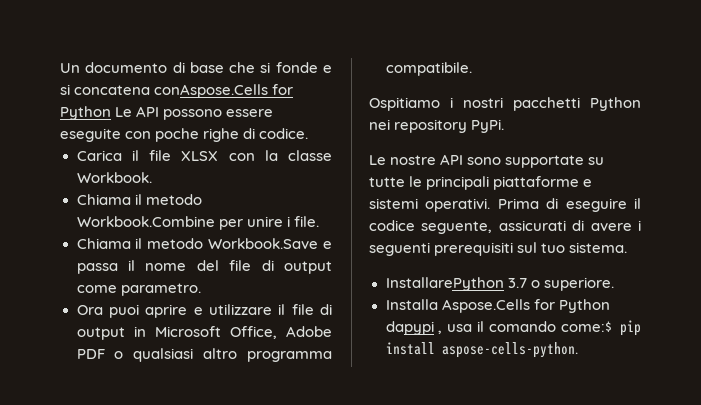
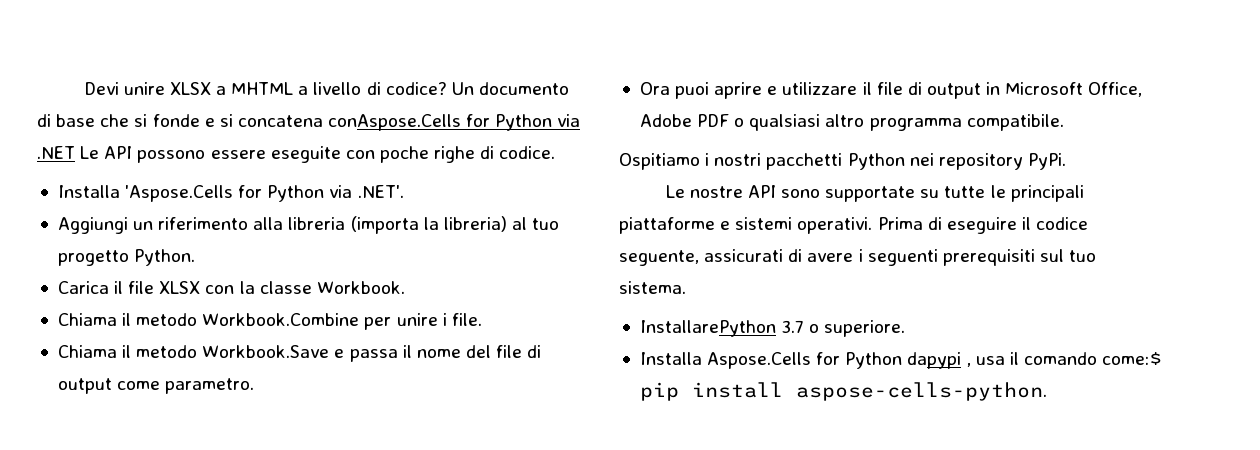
(60, 68) none -> [83,82,447,95] Devi unire XLSX a MHTML a livello di codice?
(111, 113) none -> [557,114,581,127] [37,146,75,159] via .NET
(309, 133) none -> [57,185,404,202] [57,216,560,234] [57,249,196,266] // Installa 'Aspose.Cells for Python via .NET'. // Aggiungi un riferimento alla libreria (importa la libreria) al tuo progetto Python.

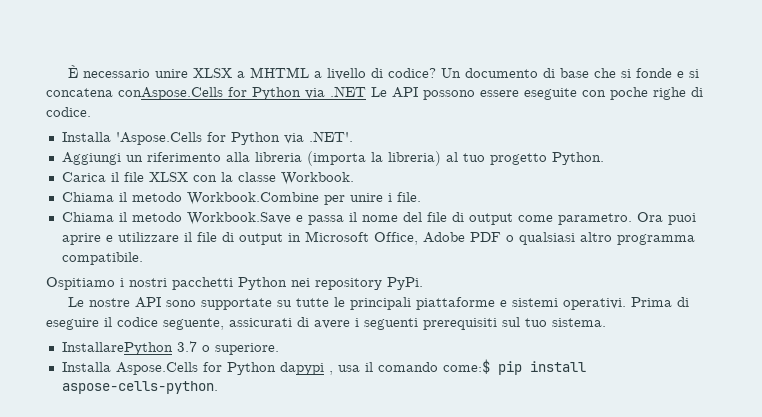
[83,82,119,95] Devi -> [67,65,150,78] È necessario
(255, 386) // -> (632, 219) none

